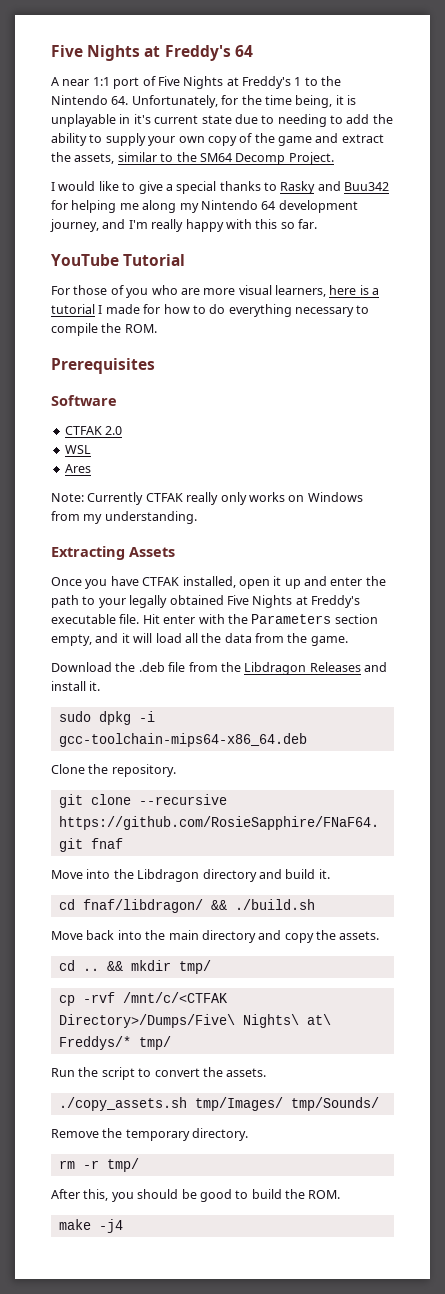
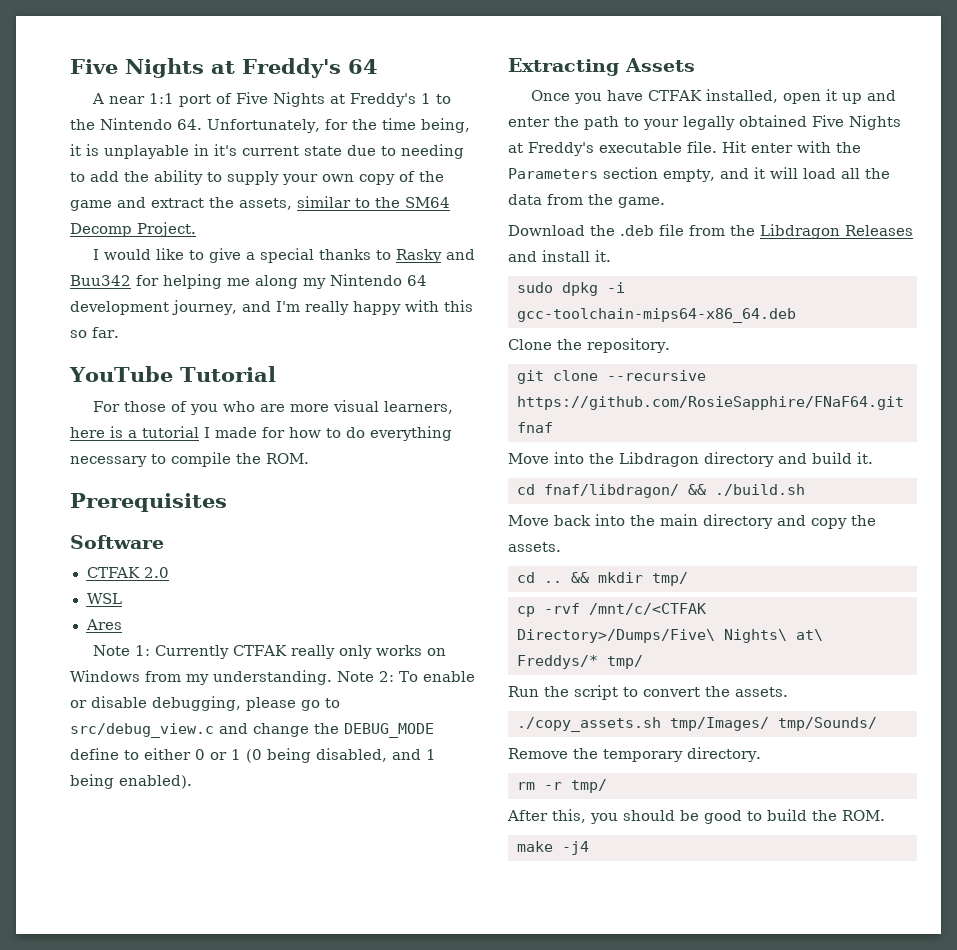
[51,493,84,502] Note: -> [93,645,151,656] Note 1:
(197, 517) none -> [337,671,475,682] [70,696,340,711] [70,723,434,738] [70,748,436,763] [70,774,192,789] Note 2: To enable or disable debugging, please go to src/debug_view.c and change the DEBUG_MODE define to either 0 or 1 (0 being disabled, and 1 being enabled).

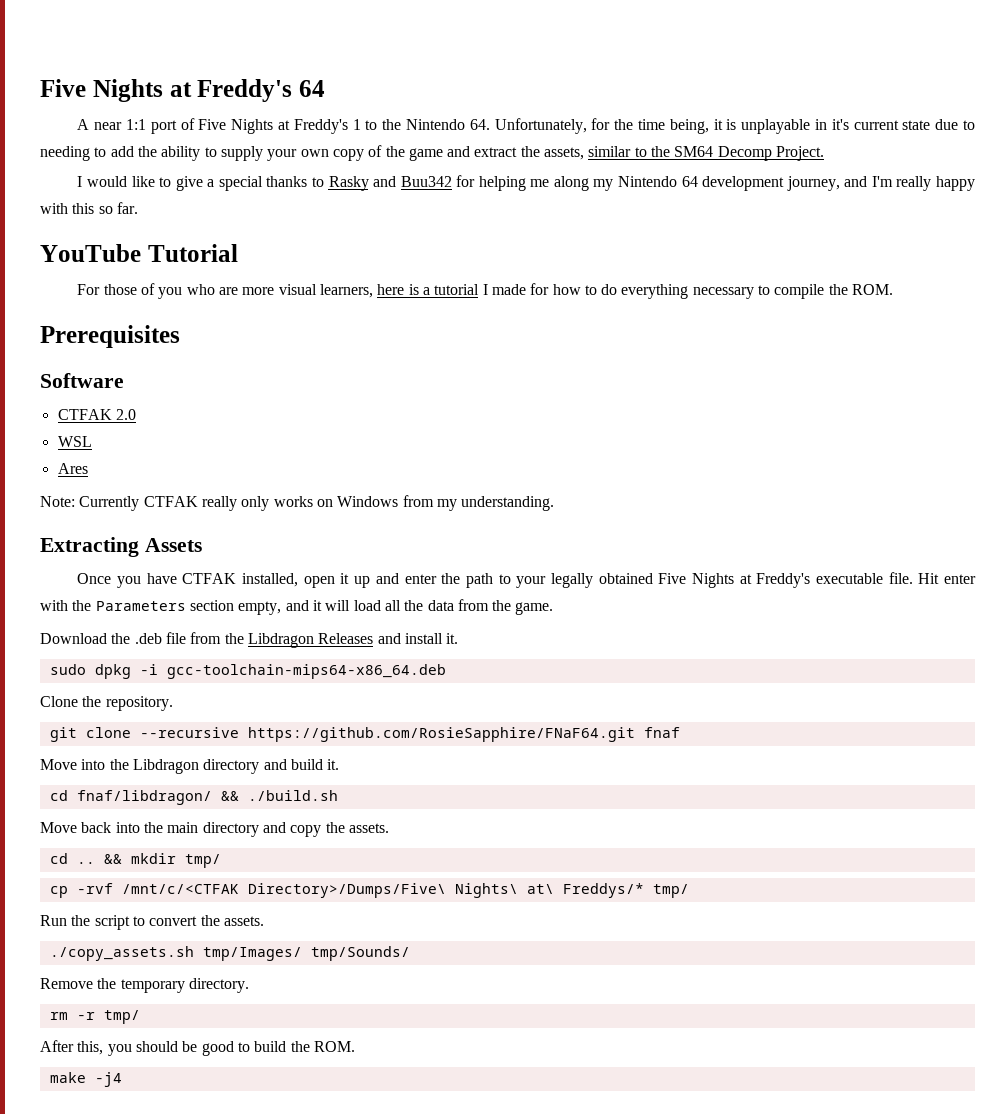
[93,645,151,656] Note 1: -> [40,496,75,507] Note:
[337,671,475,682] [70,696,340,711] [70,723,434,738] [70,748,436,763] [70,774,192,789] Note 2: To enable or disable debugging, please go to src/debug_view.c and change the DEBUG_MODE define to either 0 or 1 (0 being disabled, and 1 being enabled). -> (555, 503) none

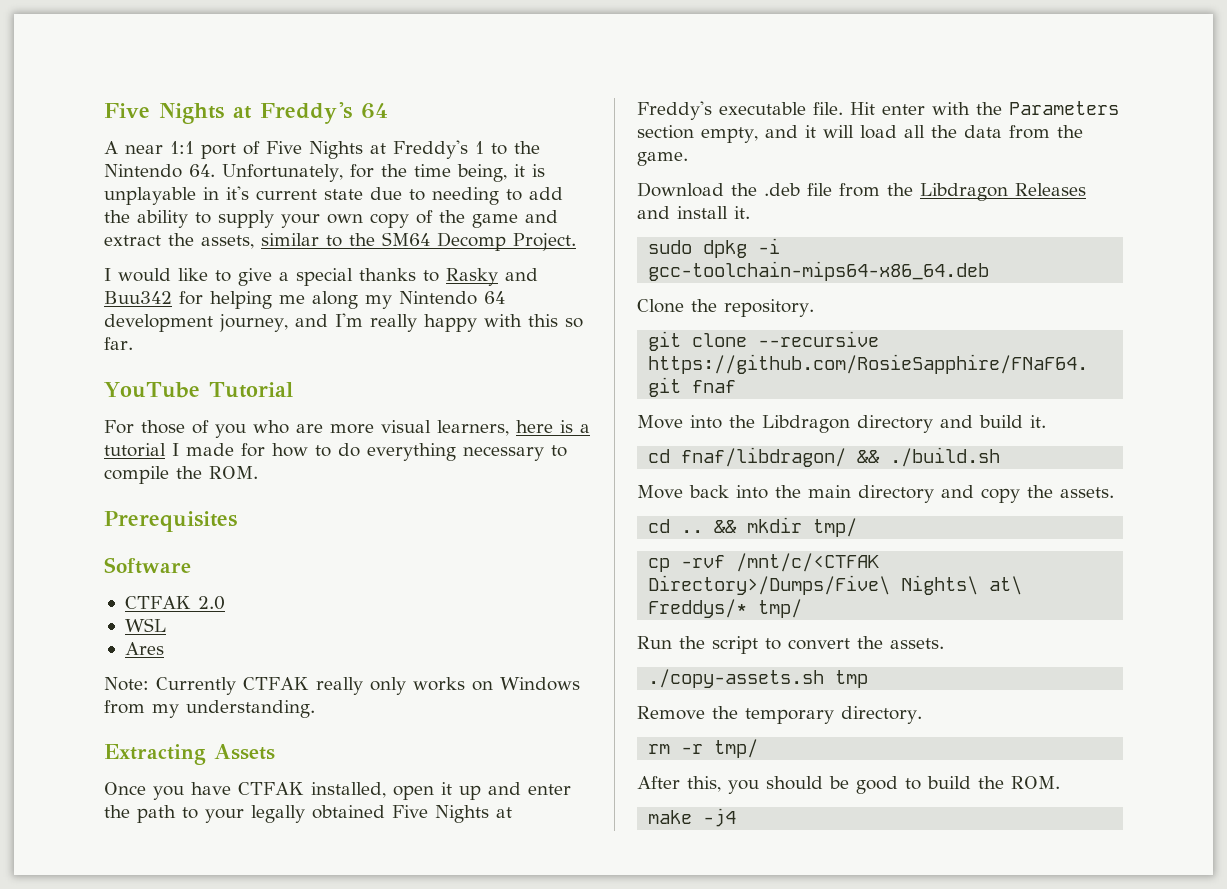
[49,946,410,961] ./copy_assets.sh tmp/Images/ tmp/Sounds/ -> [648,669,869,688] ./copy-assets.sh tmp

